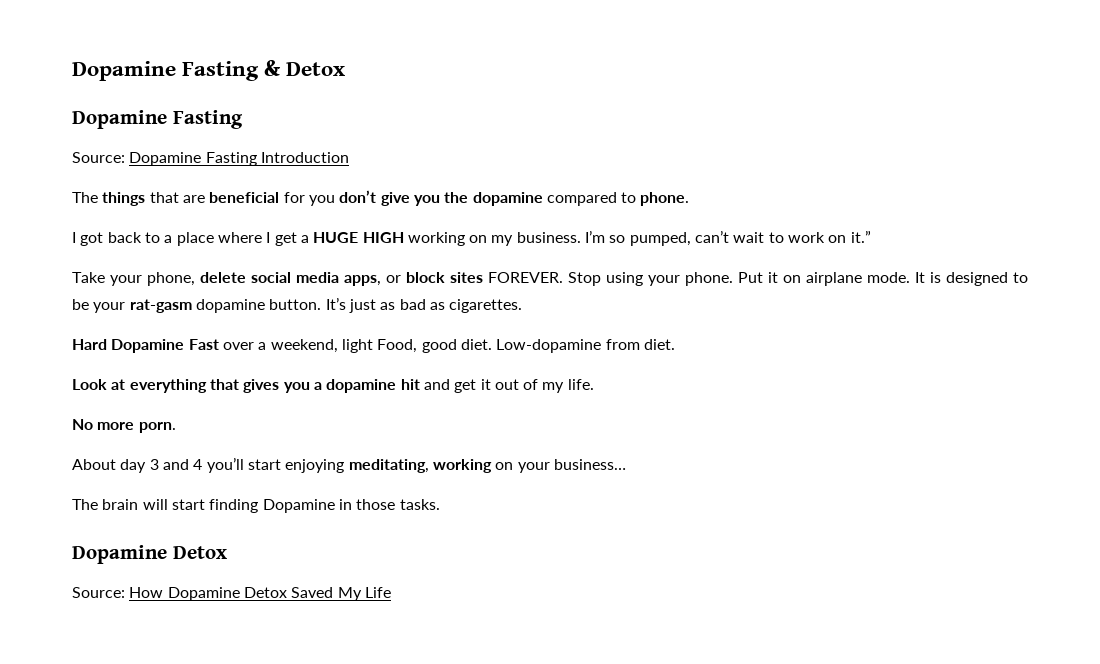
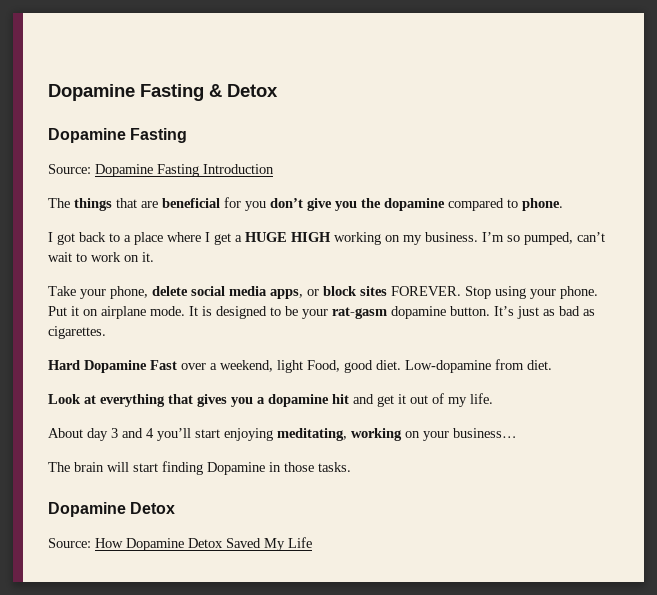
[850,230,871,243] it.” -> [142,252,154,262] it.
[72,419,176,433] // No more porn. -> (493, 398) none

